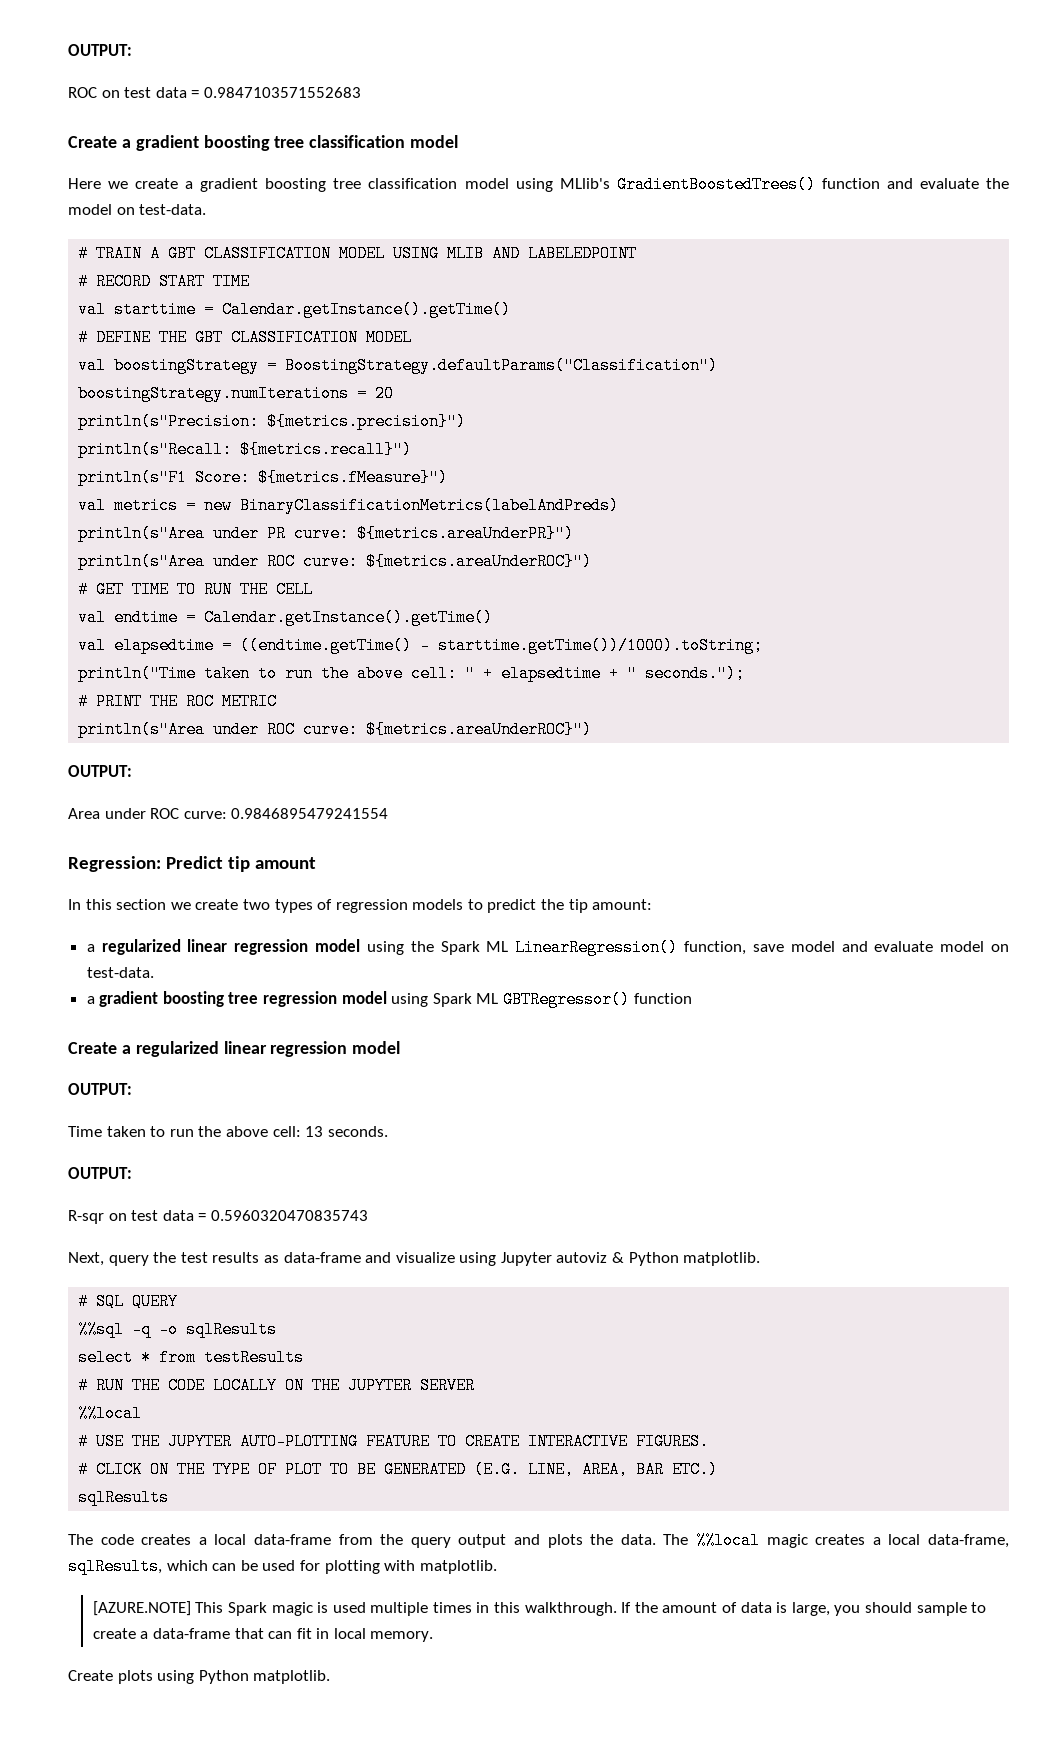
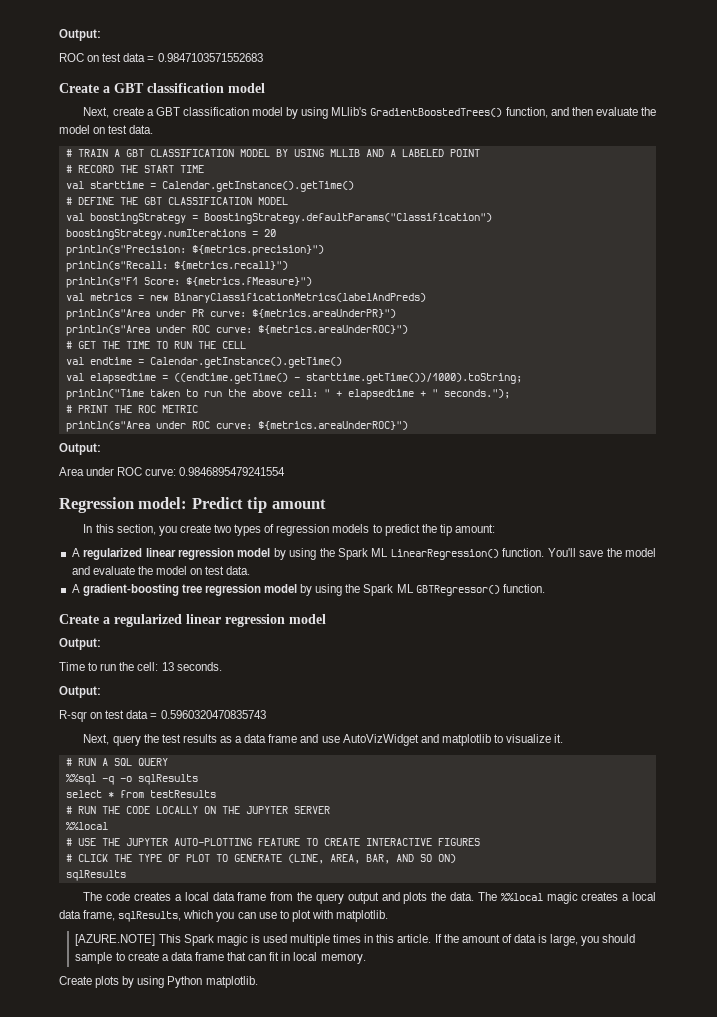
[68,44,132,56] OUTPUT: -> [59,29,101,41] Output:
[135,135,305,151] gradient boosting tree -> [114,83,144,93] GBT
[68,178,509,192] Here we create a gradient boosting tree classification model -> [83,107,299,119] Next, create a GBT classification model by
[821,178,1010,189] [68,204,207,215] function and evaluate the model on test-data. -> [505,107,656,118] [59,125,154,134] function, and then evaluate the model on test data.
[393,245,638,262] USING MLIB AND LABELEDPOINT -> [275,149,480,157] BY USING MLLIB AND A LABELED POINT
(152, 281) none -> [119,165,138,173] THE
(125, 589) none -> [101,341,120,349] THE
[68,765,132,777] OUTPUT: -> [59,443,101,455] Output:
[68,856,161,872] Regression: -> [59,497,188,513] Regression model:
[116,899,191,910] section we -> [116,524,177,536] section, you
[86,939,361,955] a regularized linear regression model -> [71,548,286,560] A regularized linear regression model by
[684,941,784,955] function, save -> [502,548,622,557] function. You'll save the
[940,941,1009,952] [86,967,154,978] [86,991,429,1007] model on test-data. // a gradient boosting tree regression model using -> [137,566,251,575] [71,584,361,596] the model on test data. // A gradient-boosting tree regression model by using the
[633,993,692,1004] function -> [502,584,545,593] function.
[68,1083,132,1095] OUTPUT: -> [59,638,101,650] Output:
[106,1126,268,1137] taken to run the above -> [88,662,135,671] to run the
[68,1167,132,1179] OUTPUT: -> [59,686,101,698] Output:
[283,1252,761,1266] [78,1293,89,1310] data-frame and visualize using Jupyter autoviz & Python matplotlib. // # -> [235,734,564,746] [65,758,108,766] a data frame and use AutoVizWidget and matplotlib to visualize it. // # RUN A
[636,1433,710,1450] FIGURES. -> [437,838,480,846] FIGURES
[150,1461,170,1478] ON -> (108, 858) none
[357,1461,719,1478] BE GENERATED (E.G. LINE, AREA, BAR ETC.) -> [233,854,456,864] GENERATE (LINE, AREA, BAR, AND SO ON)
[253,1534,331,1545] data-frame -> [212,892,267,901] data frame
[928,1534,1010,1548] [68,1558,380,1575] data-frame, sqlResults, which can be used for plotting -> [59,910,311,922] data frame, sqlResults, which you can use to plot
[524,1602,617,1616] walkthrough. -> [397,934,432,943] article.
[152,1628,230,1639] data-frame -> [170,952,224,961] data frame
(153, 1677) none -> [122,976,135,988] by

